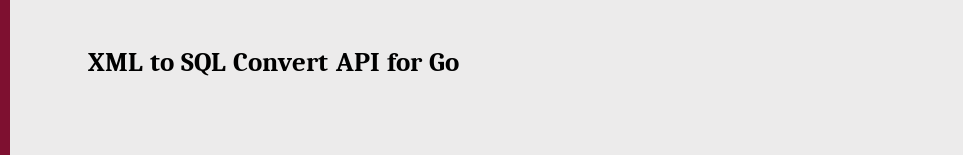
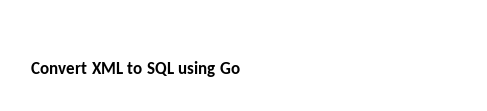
(88, 62) none -> [31,62,87,74] Convert
[233,53,423,71] Convert API for -> [178,61,216,77] using

